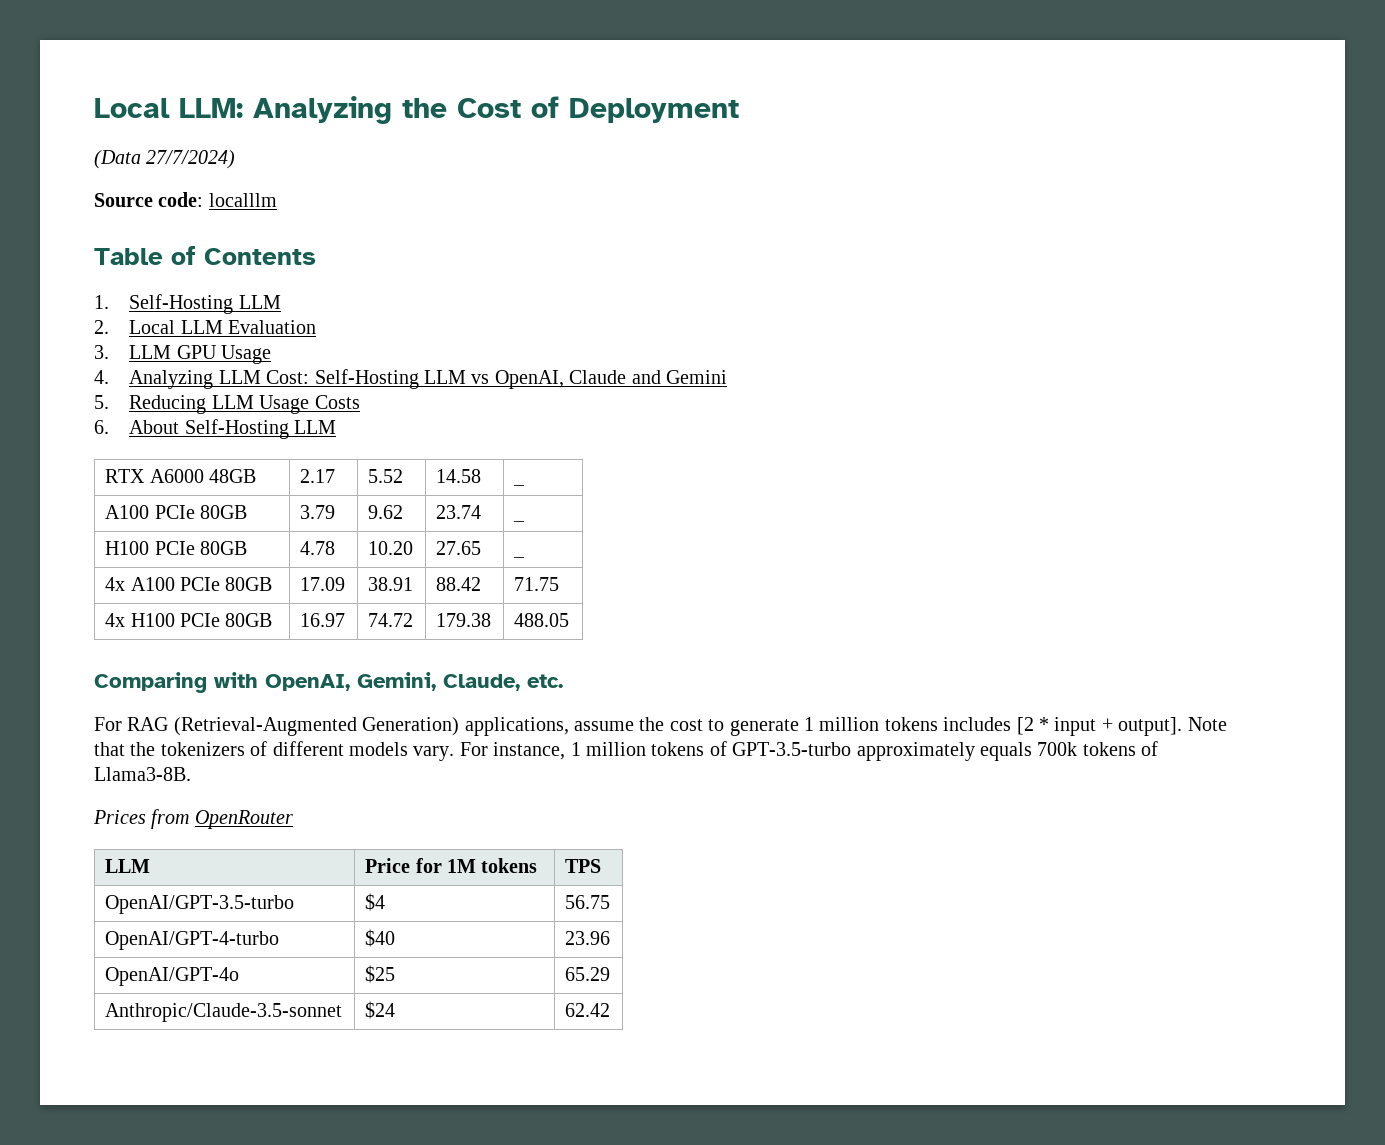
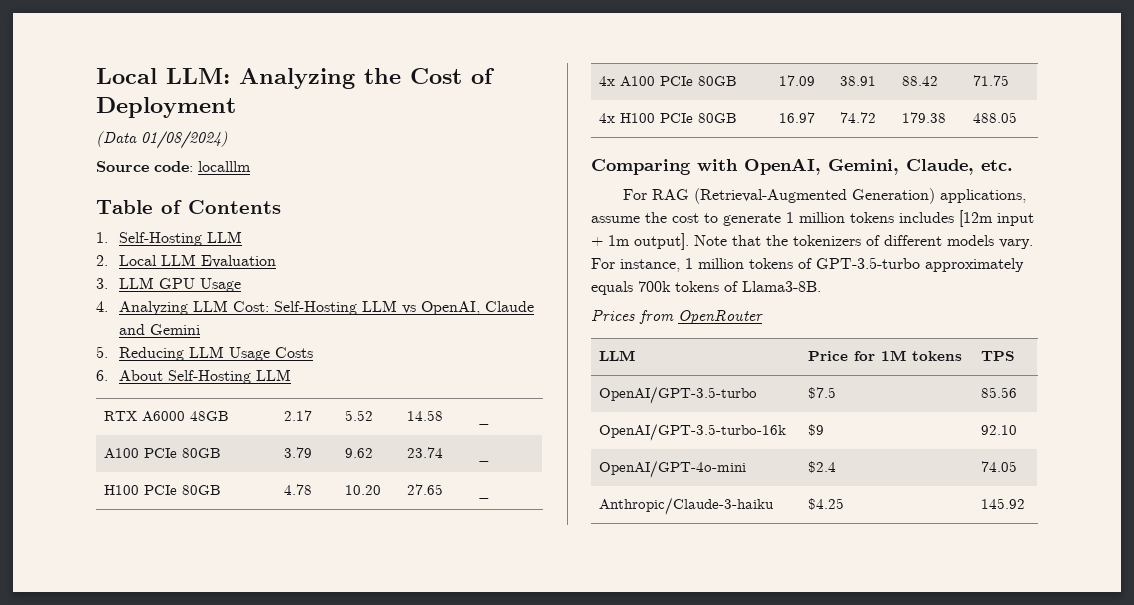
[146,150,236,169] 27/7/2024) -> [141,131,228,149] 01/08/2024)
[1016,717,1049,735] [2 * -> [959,210,993,227] [12m
(1113, 724) none -> [608,235,630,246] 1m
[365,893,386,911] [565,895,611,909] [105,931,280,950] [365,929,396,947] [565,931,611,945] [105,967,240,986] [365,965,396,983] [565,967,611,981] [105,1003,343,1022] [365,1001,396,1019] [565,1003,611,1017] $4 | 56.75 // OpenAI/GPT-4-turbo | $40 | 23.96 // OpenAI/GPT-4o | $25 | 65.29 // Anthropic/Claude-3.5-sonnet | $24 | 62.42 -> [808,387,837,399] [981,387,1018,398] [599,423,787,441] [808,424,825,436] [981,425,1018,435] [599,460,747,478] [808,461,837,473] [981,461,1018,472] [599,497,775,515] [808,498,845,510] [981,498,1026,509] $7.5 | 85.56 // OpenAI/GPT-3.5-turbo-16k | $9 | 92.10 // OpenAI/GPT-4o-mini | $2.4 | 74.05 // Anthropic/Claude-3-haiku | $4.25 | 145.92

